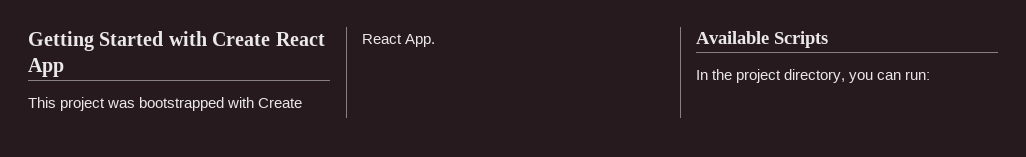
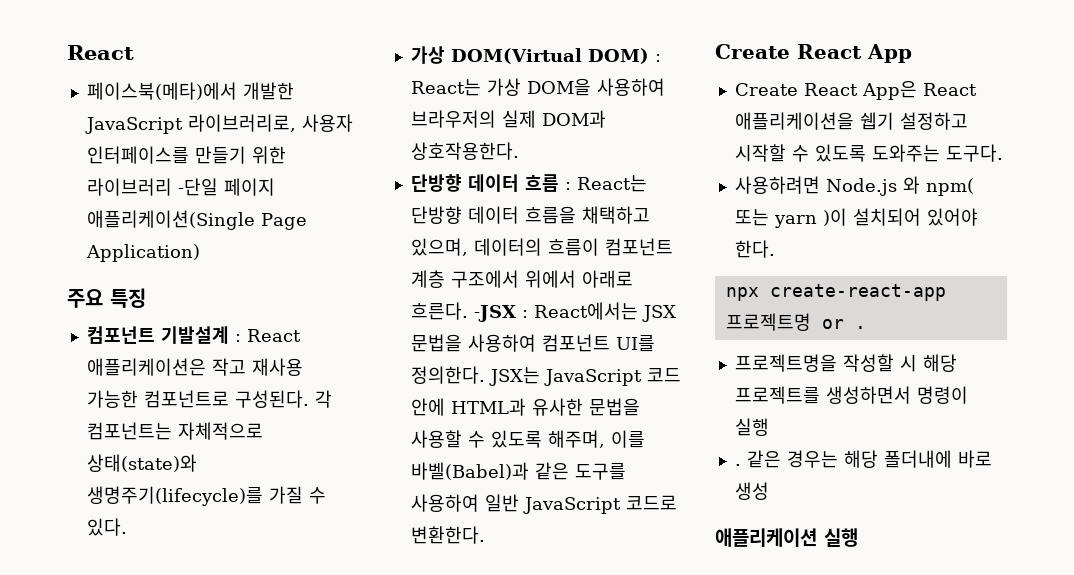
[28,31,325,51] [28,58,64,77] [28,97,303,111] [362,34,436,47] [696,31,828,48] [696,69,931,83] Getting Started with Create React App // This project was bootstrapped with Create React App. // Available Scripts // In the project directory, you can run: -> [67,45,134,60] [86,82,294,100] [84,114,353,134] [86,146,286,164] [86,178,275,196] [86,210,307,230] [85,244,200,262] [67,288,146,308] [86,326,301,344] [86,358,303,376] [86,390,332,408] [86,422,263,440] [86,454,197,472] [86,486,326,506] [86,518,127,536] [410,46,661,64] [410,78,665,96] [410,110,606,128] [410,142,519,160] [410,174,647,192] [410,206,650,224] [410,238,673,256] [410,270,633,288] [410,302,676,322] [410,334,655,352] [410,366,681,386] [410,398,640,416] [410,430,645,448] [410,462,626,480] [410,494,677,514] [410,526,485,544] [715,44,912,63] [734,81,977,100] [734,112,968,130] [734,144,1003,162] [734,176,974,196] [734,208,978,228] [734,240,775,258] [725,284,946,301] [725,313,866,331] [734,354,957,372] [734,386,968,404] [734,418,769,436] [734,450,992,468] [734,482,769,500] [715,528,858,547] React // 페이스북(메타)에서 개발한 JavaScript 라이브러리로, 사용자 인터페이스를 만들기 위한 라이브러리 -단일 페이지 애플리케이션(Single Page Application) // 주요 특징 // 컴포넌트 기발설계 : React 애플리케이션은 작고 재사용 가능한 컴포넌트로 구성된다. 각 컴포넌트는 자체적으로 상태(state)와 생명주기(lifecycle)를 가질 수 있다. // 가상 DOM(Virtual DOM) : React는 가상 DOM을 사용하여 브라우저의 실제 DOM과 상호작용한다. // 단방향 데이터 흐름 : React는 단방향 데이터 흐름을 채택하고 있으며, 데이터의 흐름이 컴포넌트 계층 구조에서 위에서 아래로 흐른다. -JSX : React에서는 JSX 문법을 사용하여 컴포넌트 UI를 정의한다. JSX는 JavaScript 코드 안에 HTML과 유사한 문법을 사용할 수 있도록 해주며, 이를 바벨(Babel)과 같은 도구를 사용하여 일반 JavaScript 코드로 변환한다. // Create React App // Create React App은 React 애플리케이션을 쉡기 설정하고 시작할 수 있도록 도와주는 도구다. // 사용하려면 Node.js 와 npm( 또는 yarn )이 설치되어 있어야 한다. // npx create-react-app 프로젝트명 or . // 프로젝트명을 작성할 시 해당 프로젝트를 생성하면서 명령이 실행 // . 같은 경우는 해당 폴더내에 바로 생성 // 애플리케이션 실행

